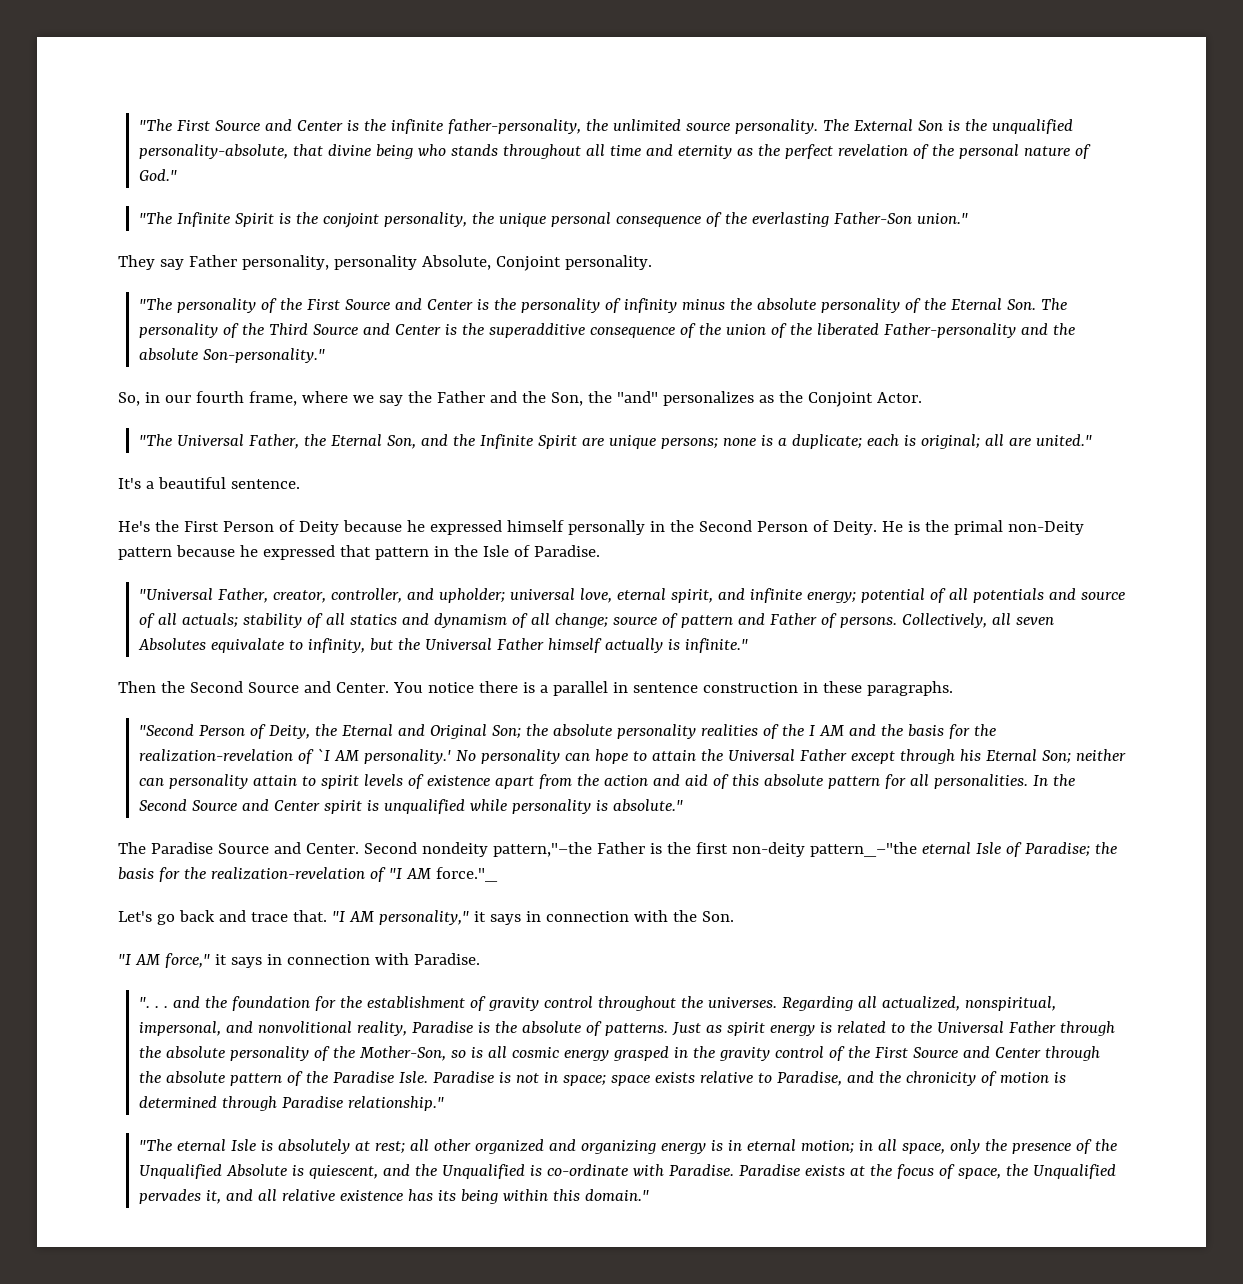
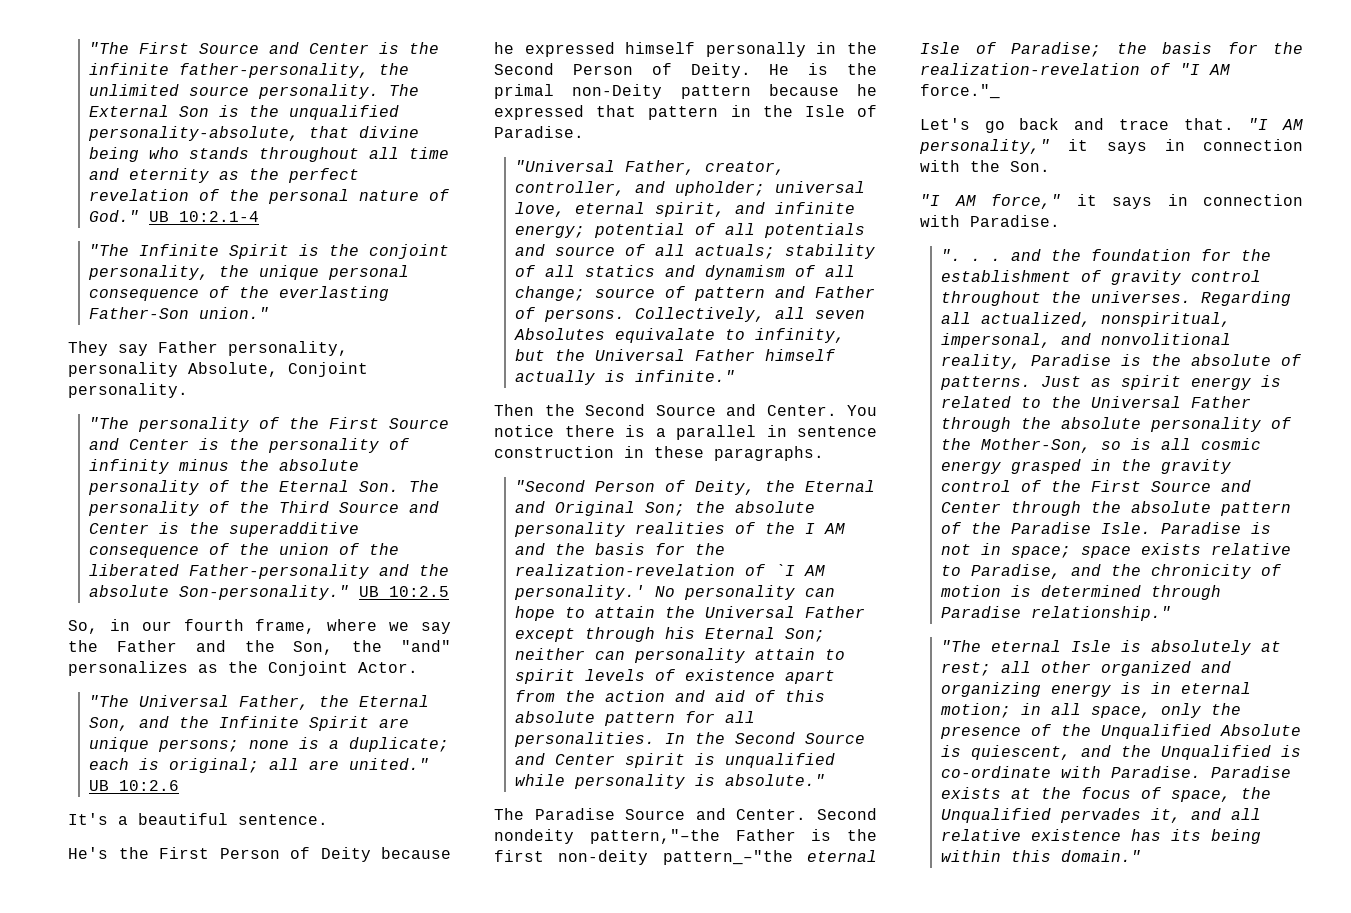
(177, 175) none -> [148,211,259,222] UB 10:2.1-4
(325, 355) none -> [358,586,449,597] UB 10:2.5
(1092, 440) none -> [88,780,179,791] UB 10:2.6

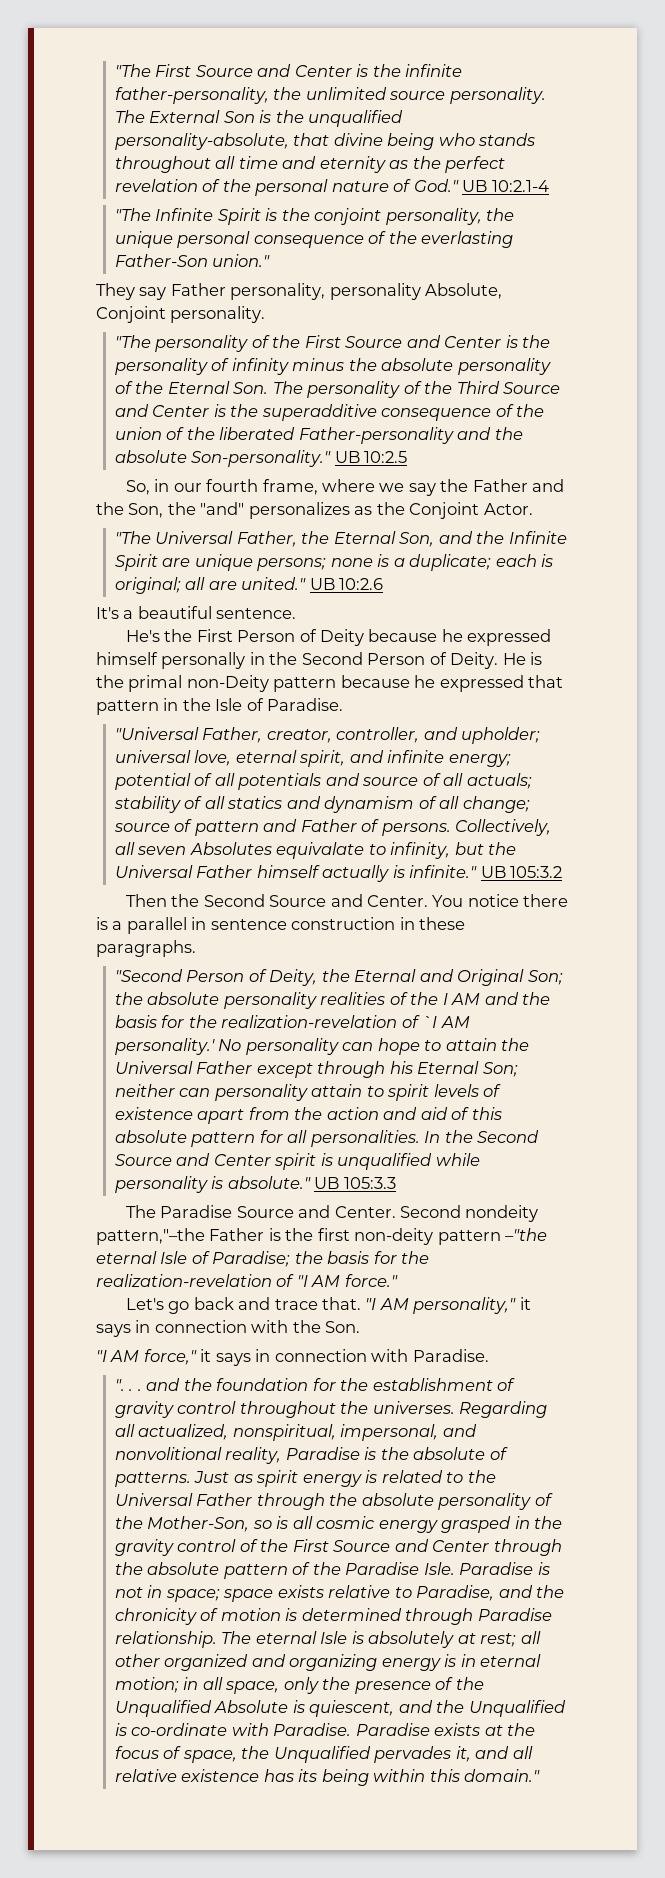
(735, 376) none -> [480,866,563,878] UB 105:3.2
(825, 780) none -> [314,1177,396,1189] UB 105:3.3
[662,850,793,865] pattern_–"the -> [437,1228,548,1245] pattern –"the
[920,84,1000,99] force."_ -> [344,1274,398,1287] force."
[1030,606,1171,621] [940,640,981,652] relationship." // "The -> [114,1631,252,1648] relationship. The

